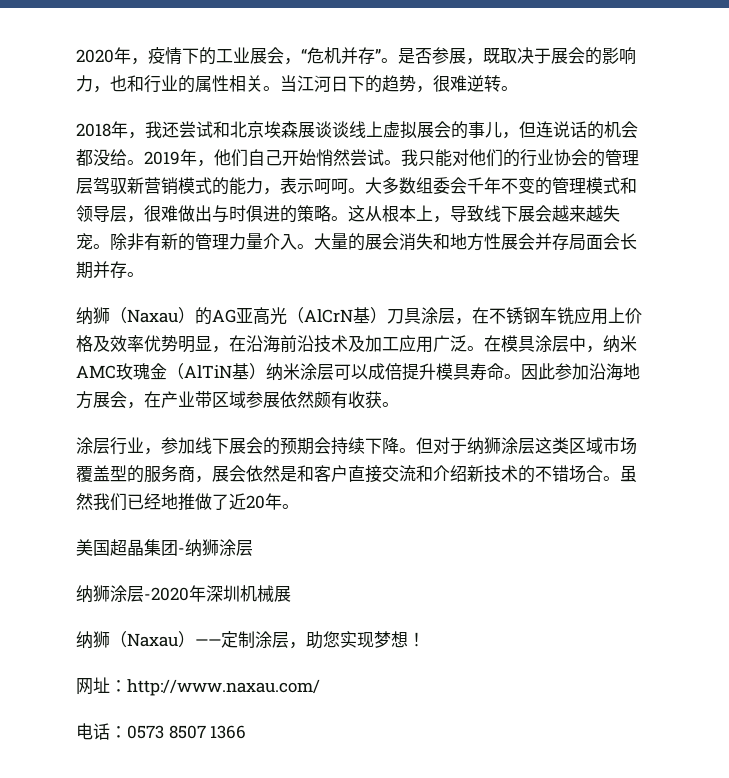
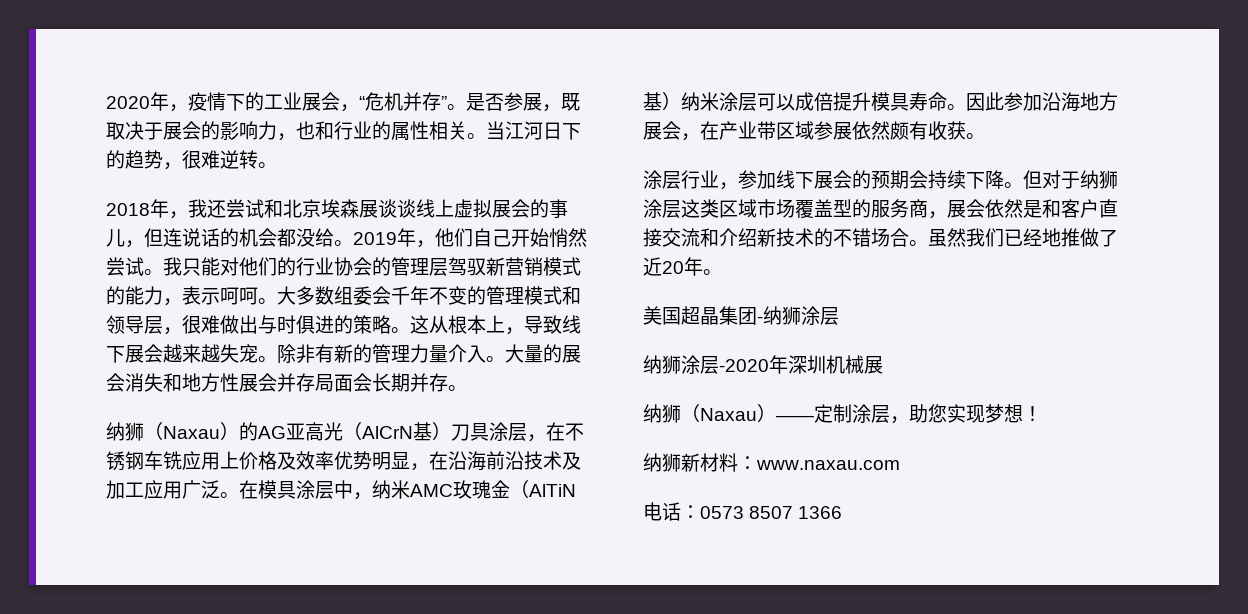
[76,677,320,696] 网址：http://www.naxau.com/ -> [643,453,900,472] 纳狮新材料：www.naxau.com

